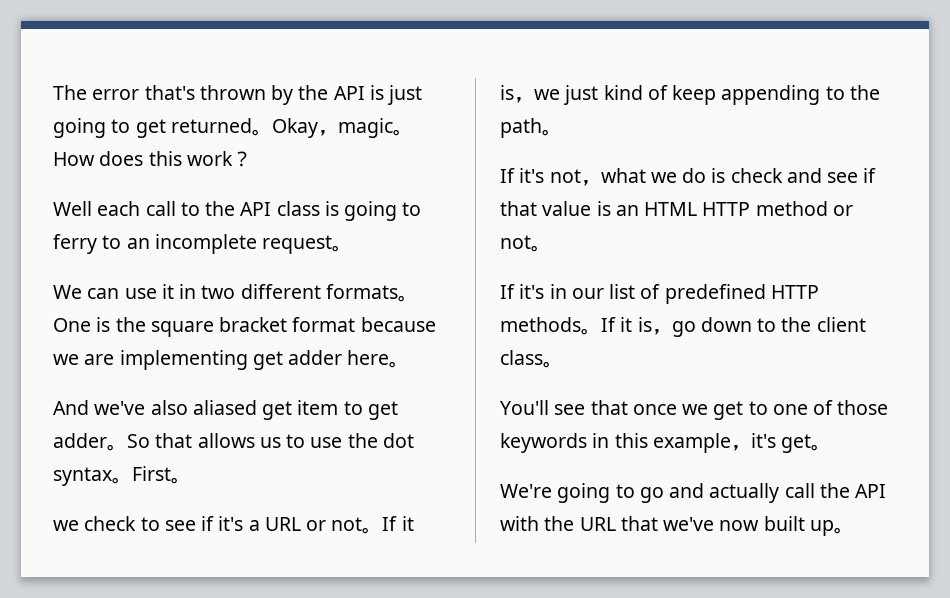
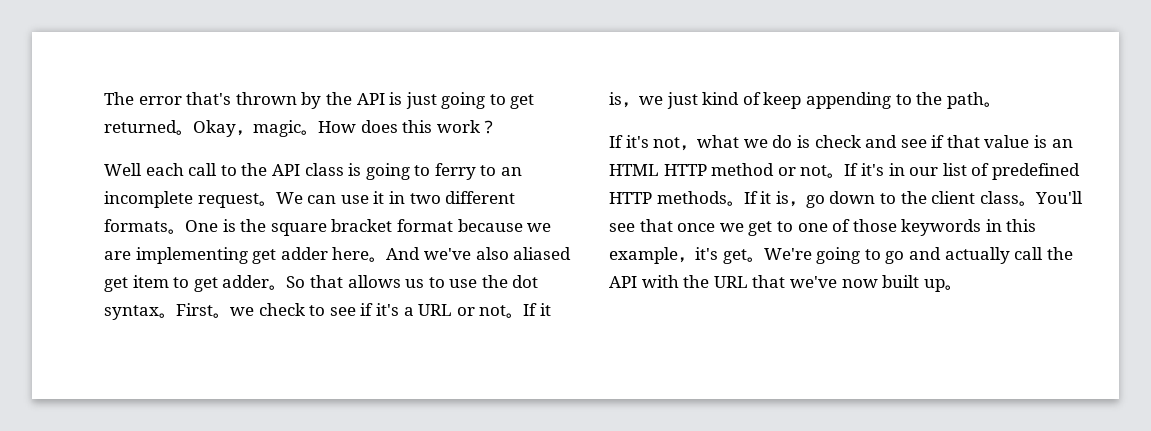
(353, 248) // -> (276, 203) none
(410, 364) // -> (387, 259) none
(191, 480) // -> (230, 315) none
(551, 248) // -> (845, 175) none
(563, 364) // -> (1036, 203) none
(832, 447) // -> (764, 259) none

